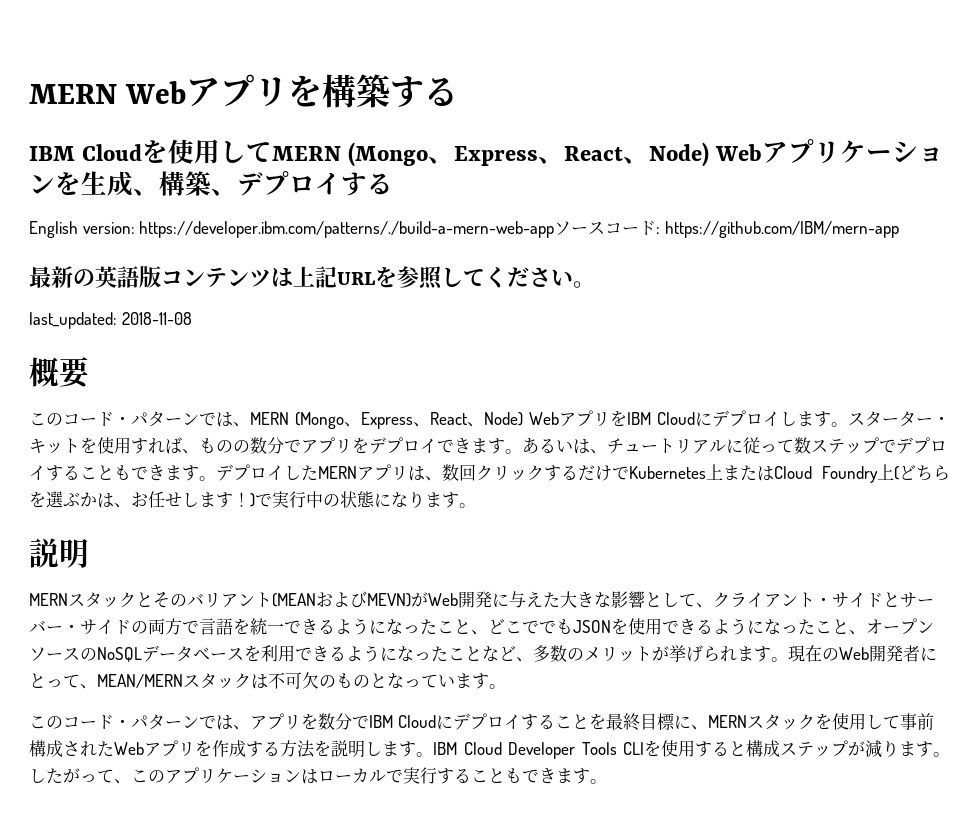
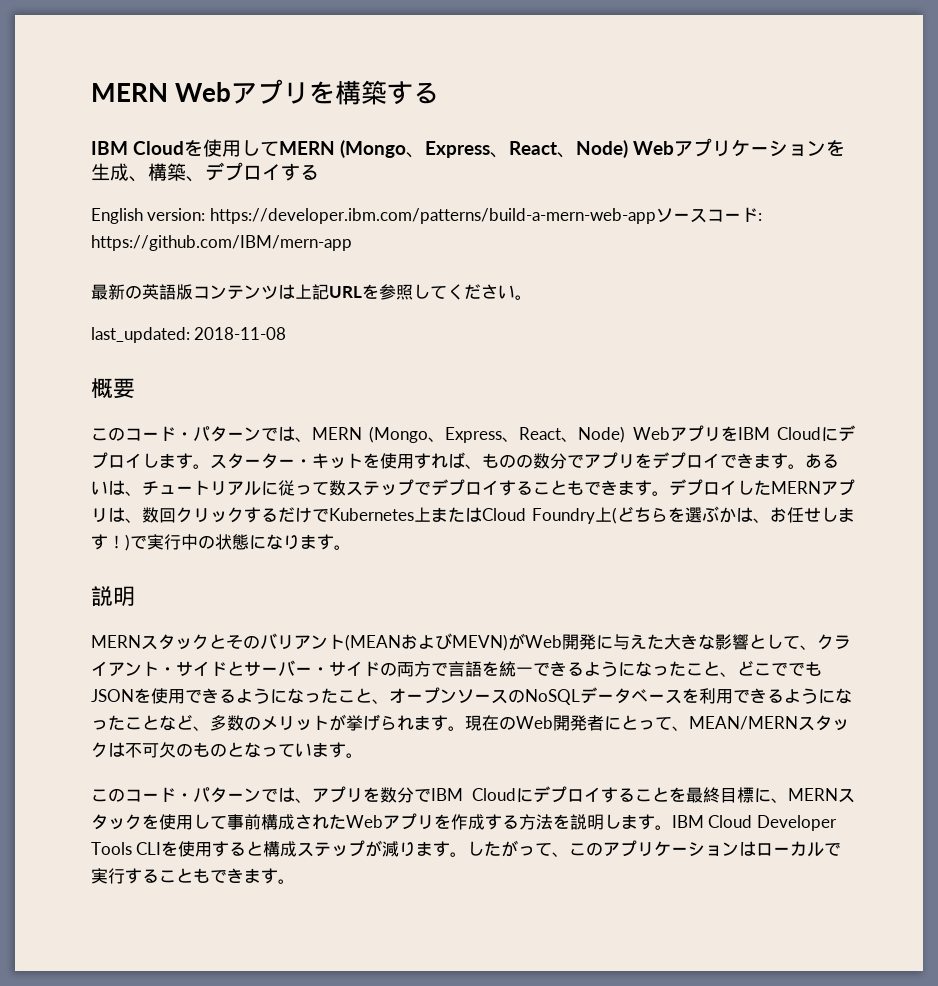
[139,221,555,238] https://developer.ibm.com/patterns/./build-a-mern-web-app -> [209,208,656,224] https://developer.ibm.com/patterns/build-a-mern-web-app

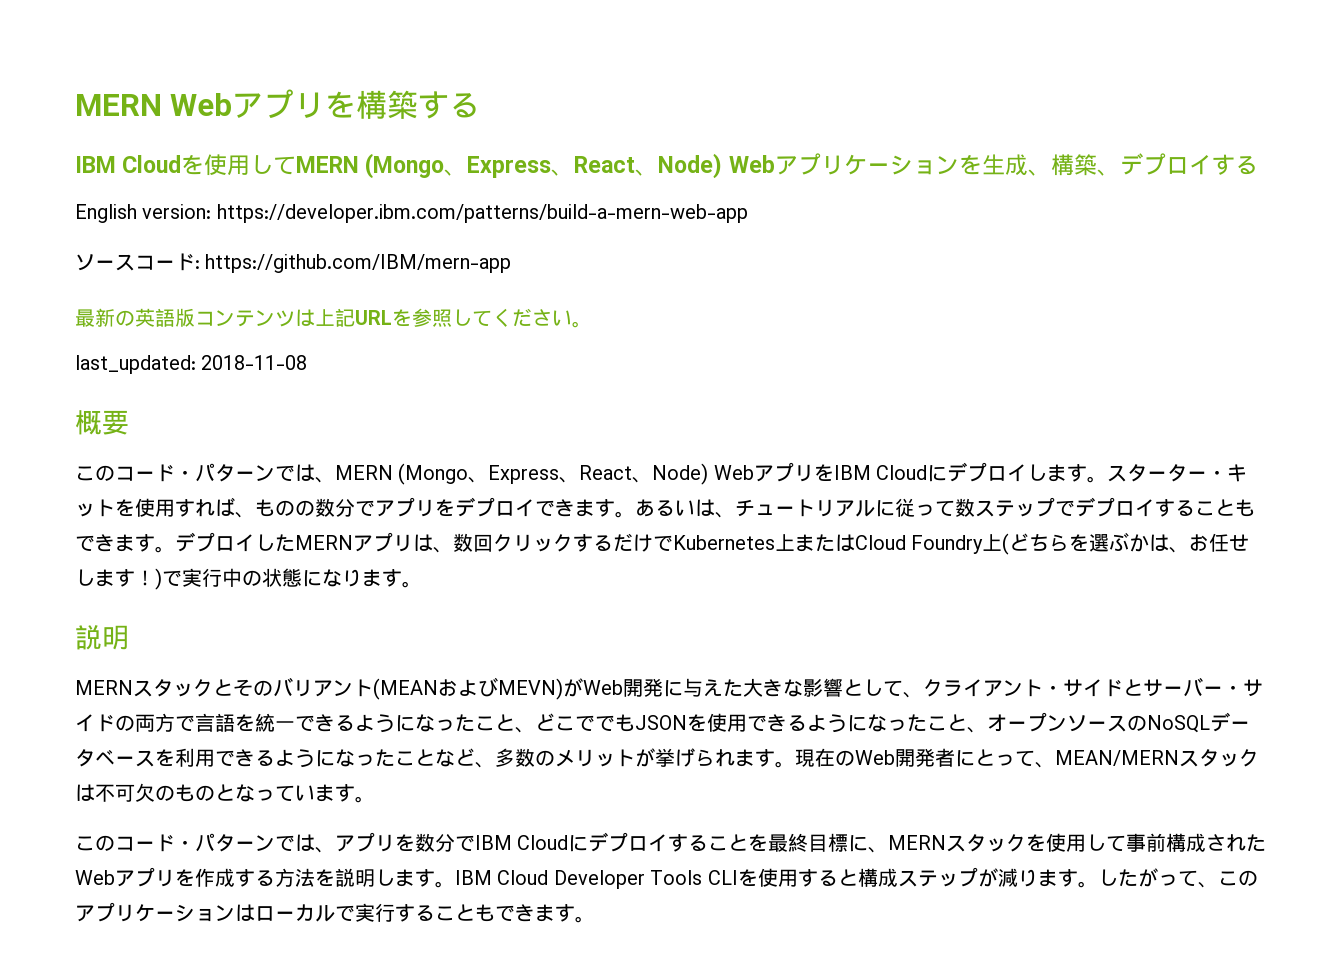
(656, 216) none -> (748, 213) //

